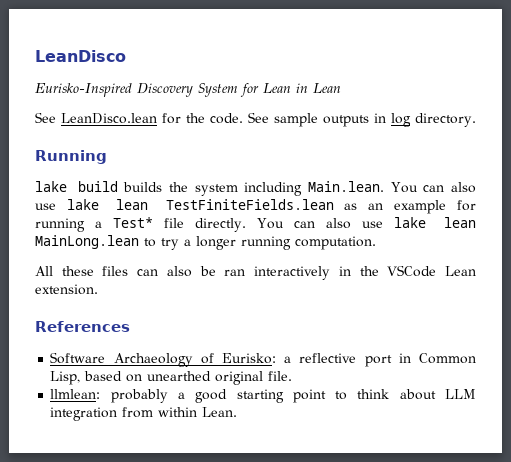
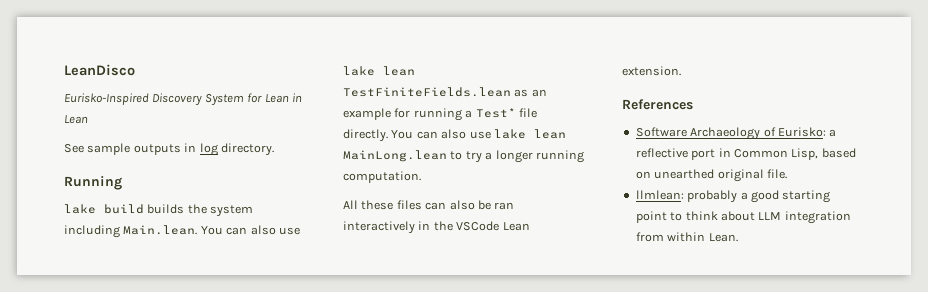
[61,112,269,124] LeanDisco.lean for the code. See -> (84, 148) none

